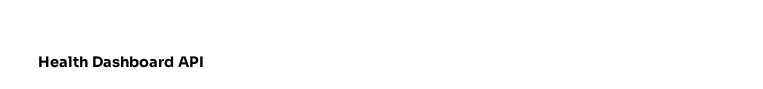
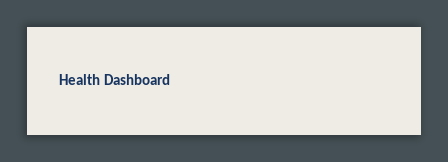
[177,56,204,67] API -> (170, 79) none

